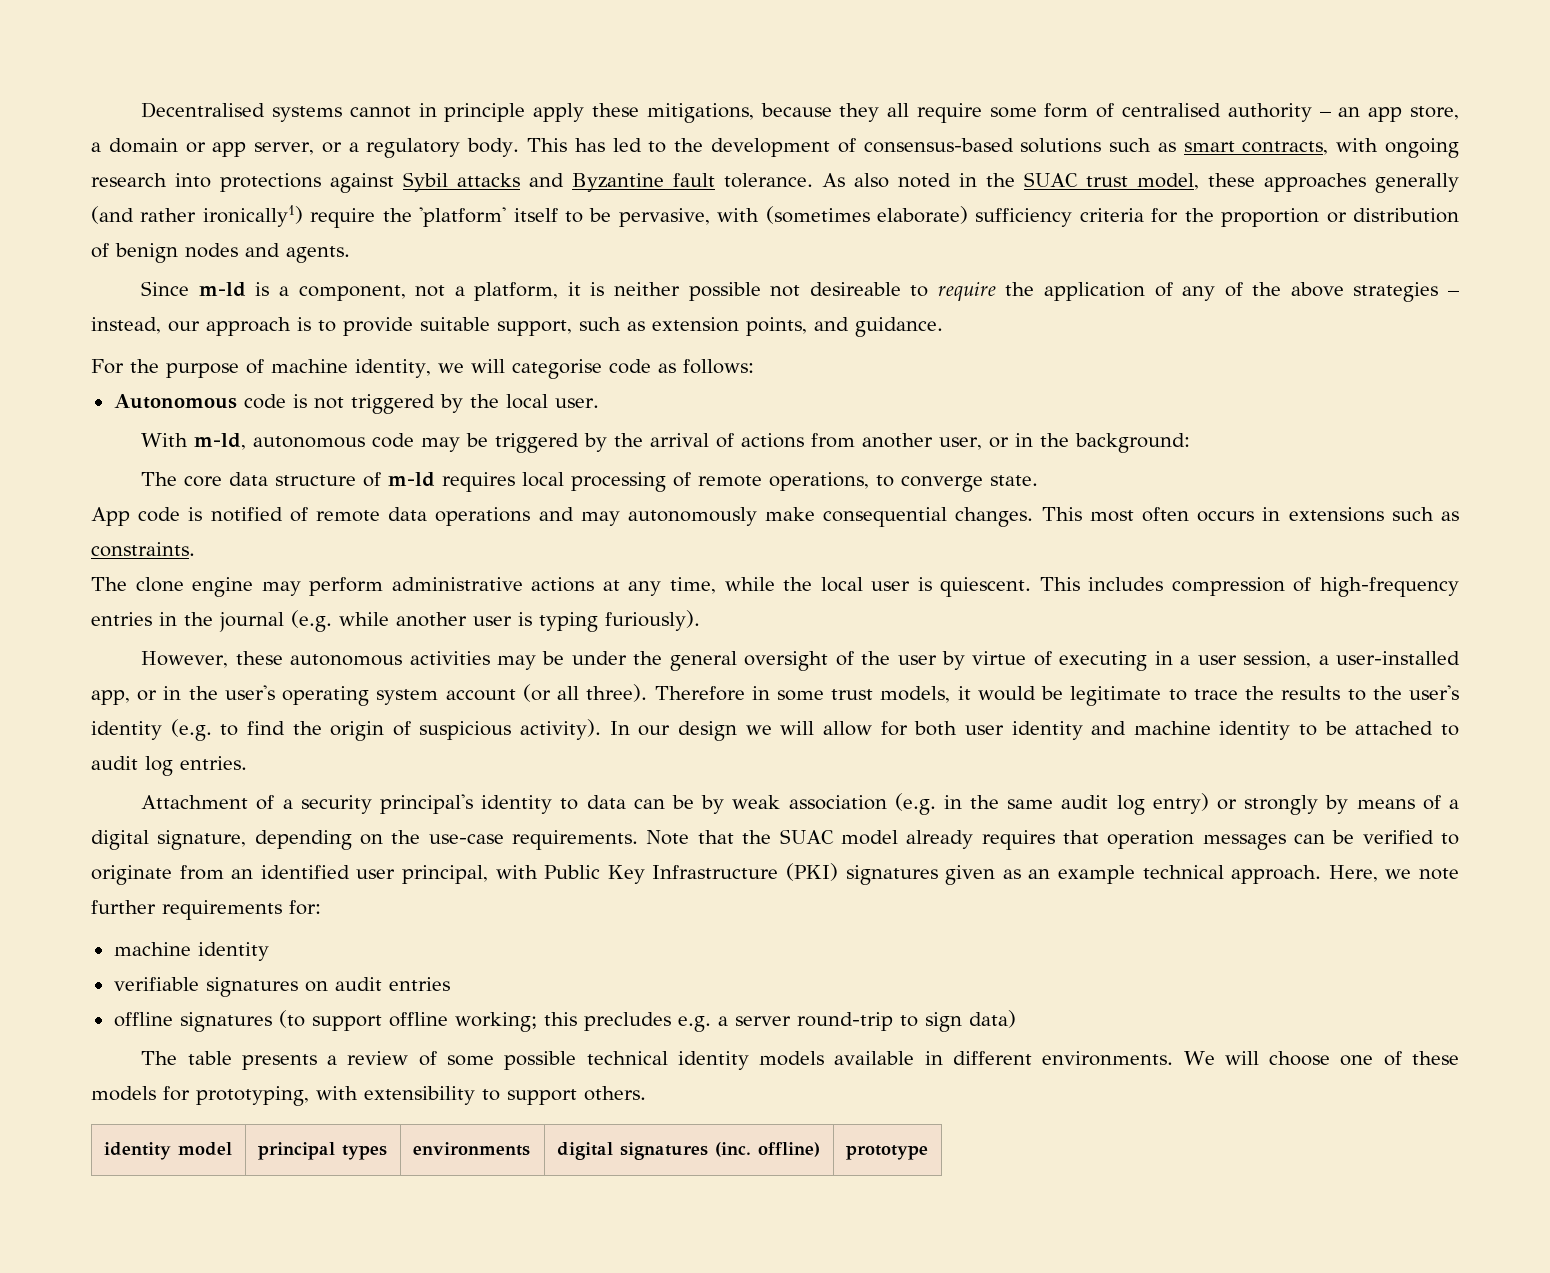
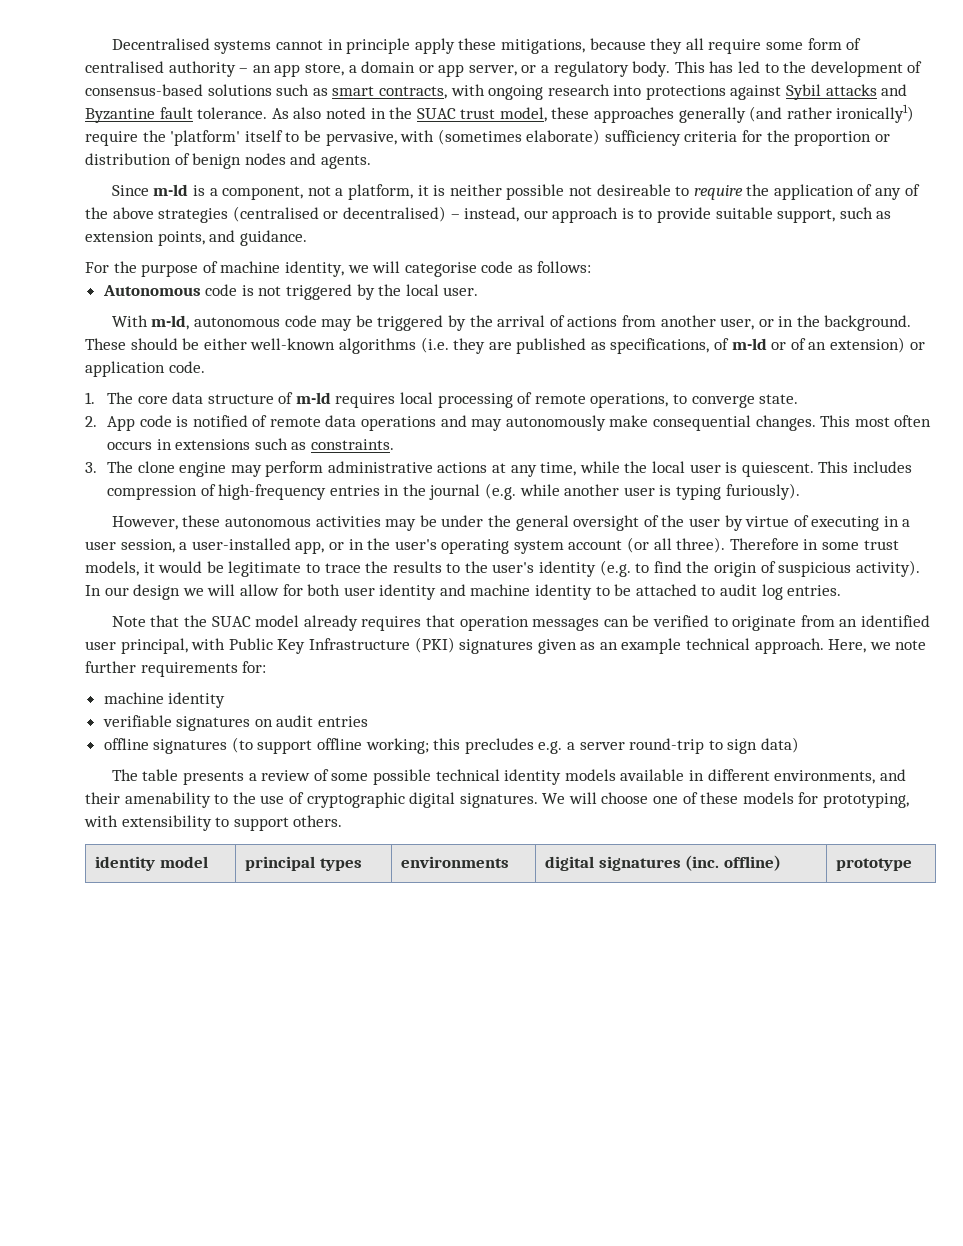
(1439, 292) none -> [232,206,446,222] (centralised or decentralised)
[1075,433,1191,453] background: // -> [824,315,912,331] [85,337,925,354] [85,361,205,377] [85,392,95,404] background. These should be either well-known algorithms (i.e. they are published as specifications, of m-ld or of an extension) or application code. // 1.
(1039, 480) none -> [85,416,97,427] 2.
(195, 549) none -> [85,462,97,473] 3.
[141,793,1459,815] [91,830,639,850] Attachment of a security principal's identity to data can be by weak association (e.g. in the same audit log entry) or strongly by means of a digital signature, depending on the use-case requirements. -> (842, 590) none
[1042,1051,1174,1066] environments. -> [774,769,906,784] [85,792,538,808] environments, and their amenability to the use of cryptographic digital signatures.

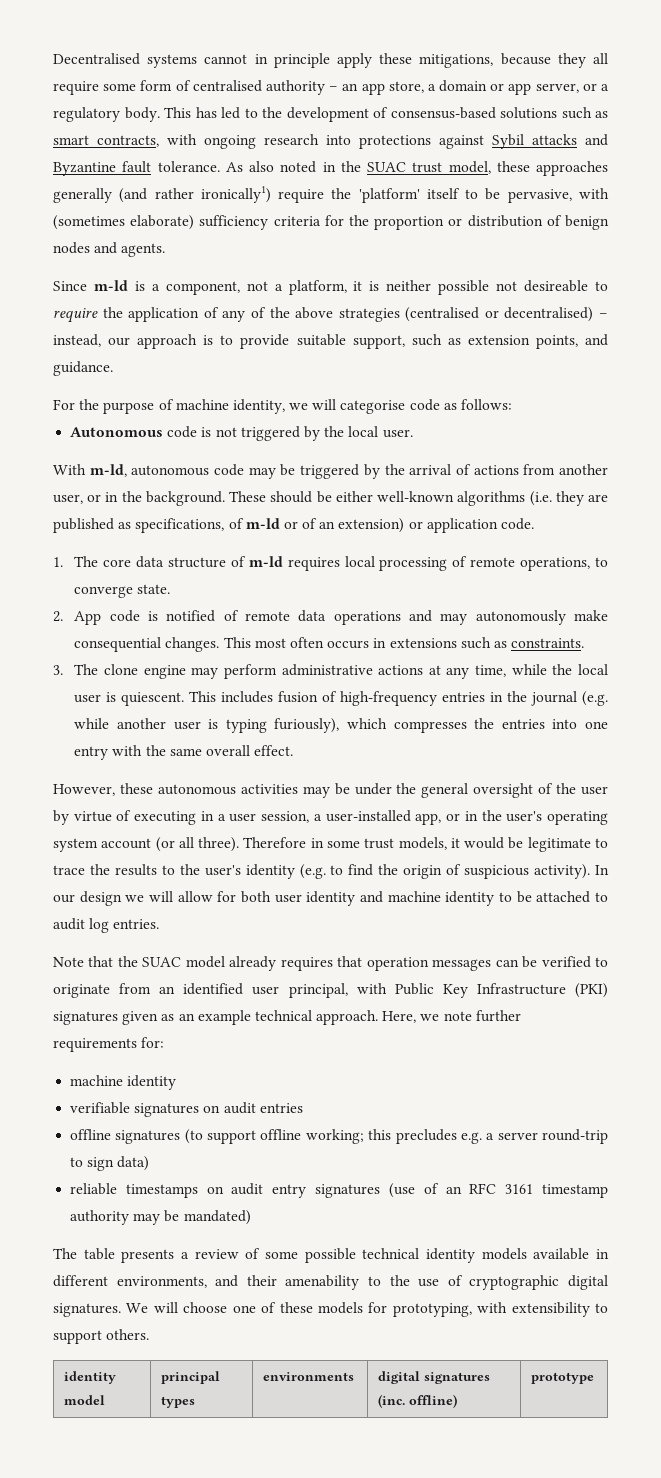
[106,485,197,500] compression -> [278,691,319,703] fusion
[725,483,800,500] furiously). -> [274,718,608,733] [74,745,294,760] furiously), which compresses the entries into one entry with the same overall effect.
(799, 745) none -> [70,1183,608,1198] [70,1210,251,1225] // reliable timestamps on audit entry signatures (use of an RFC 3161 timestamp authority may be mandated)

